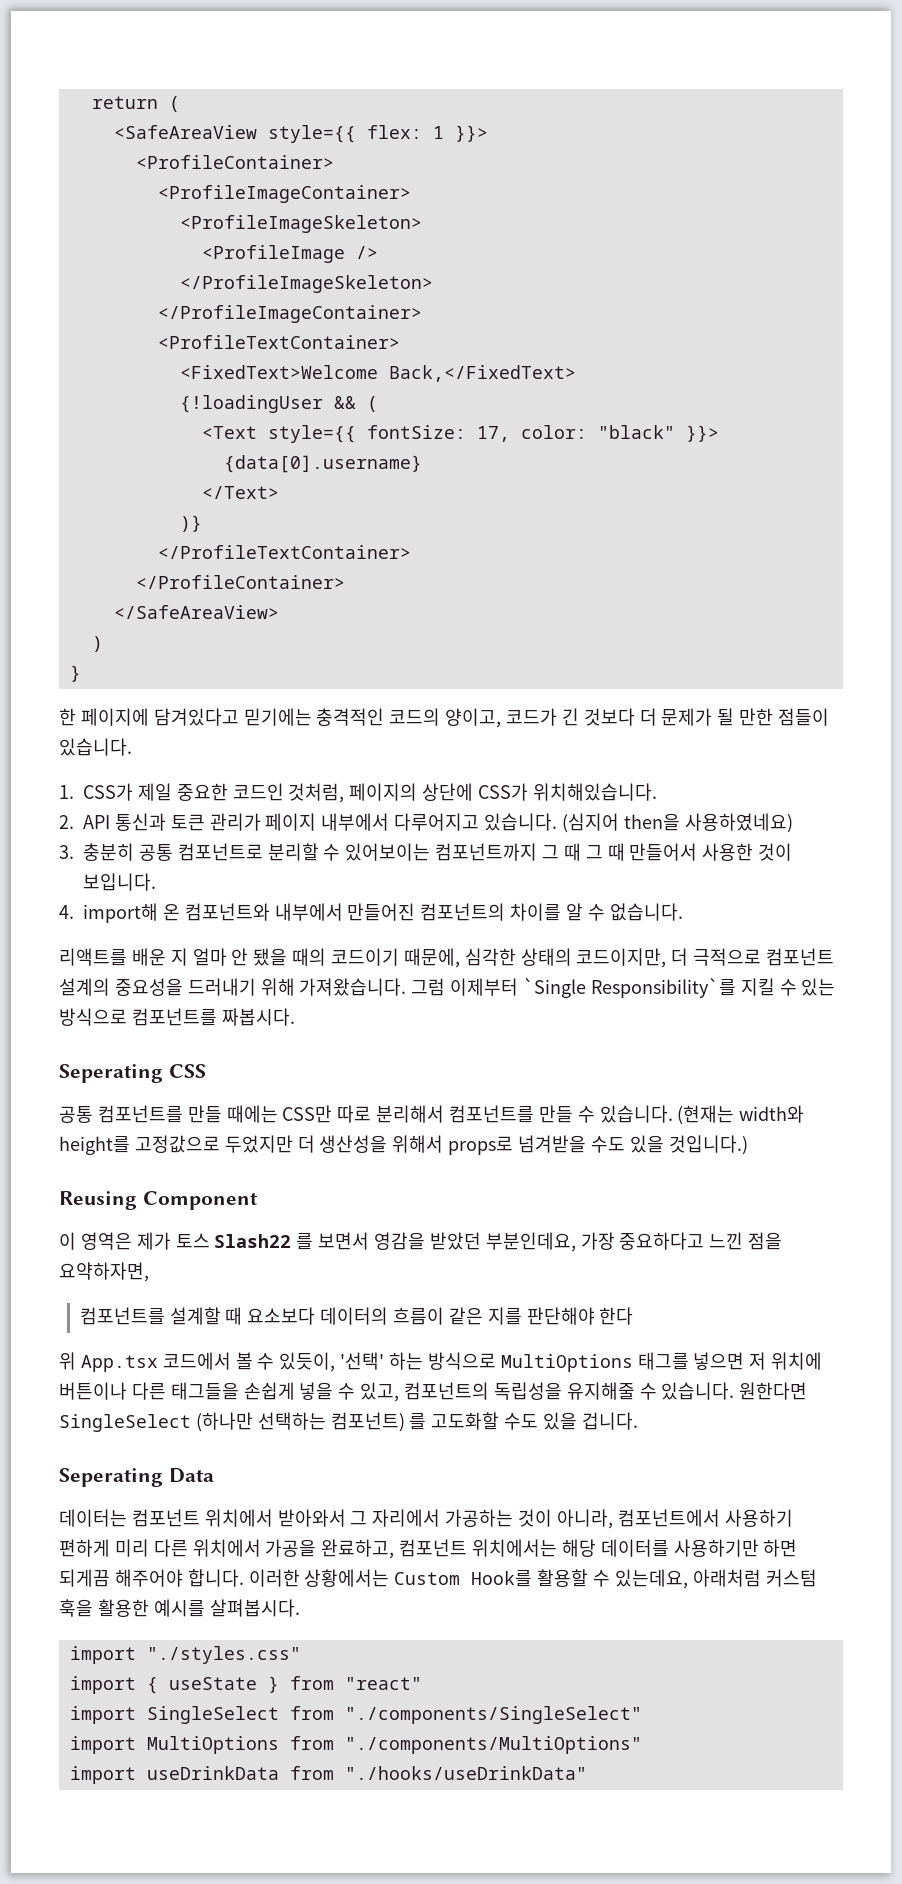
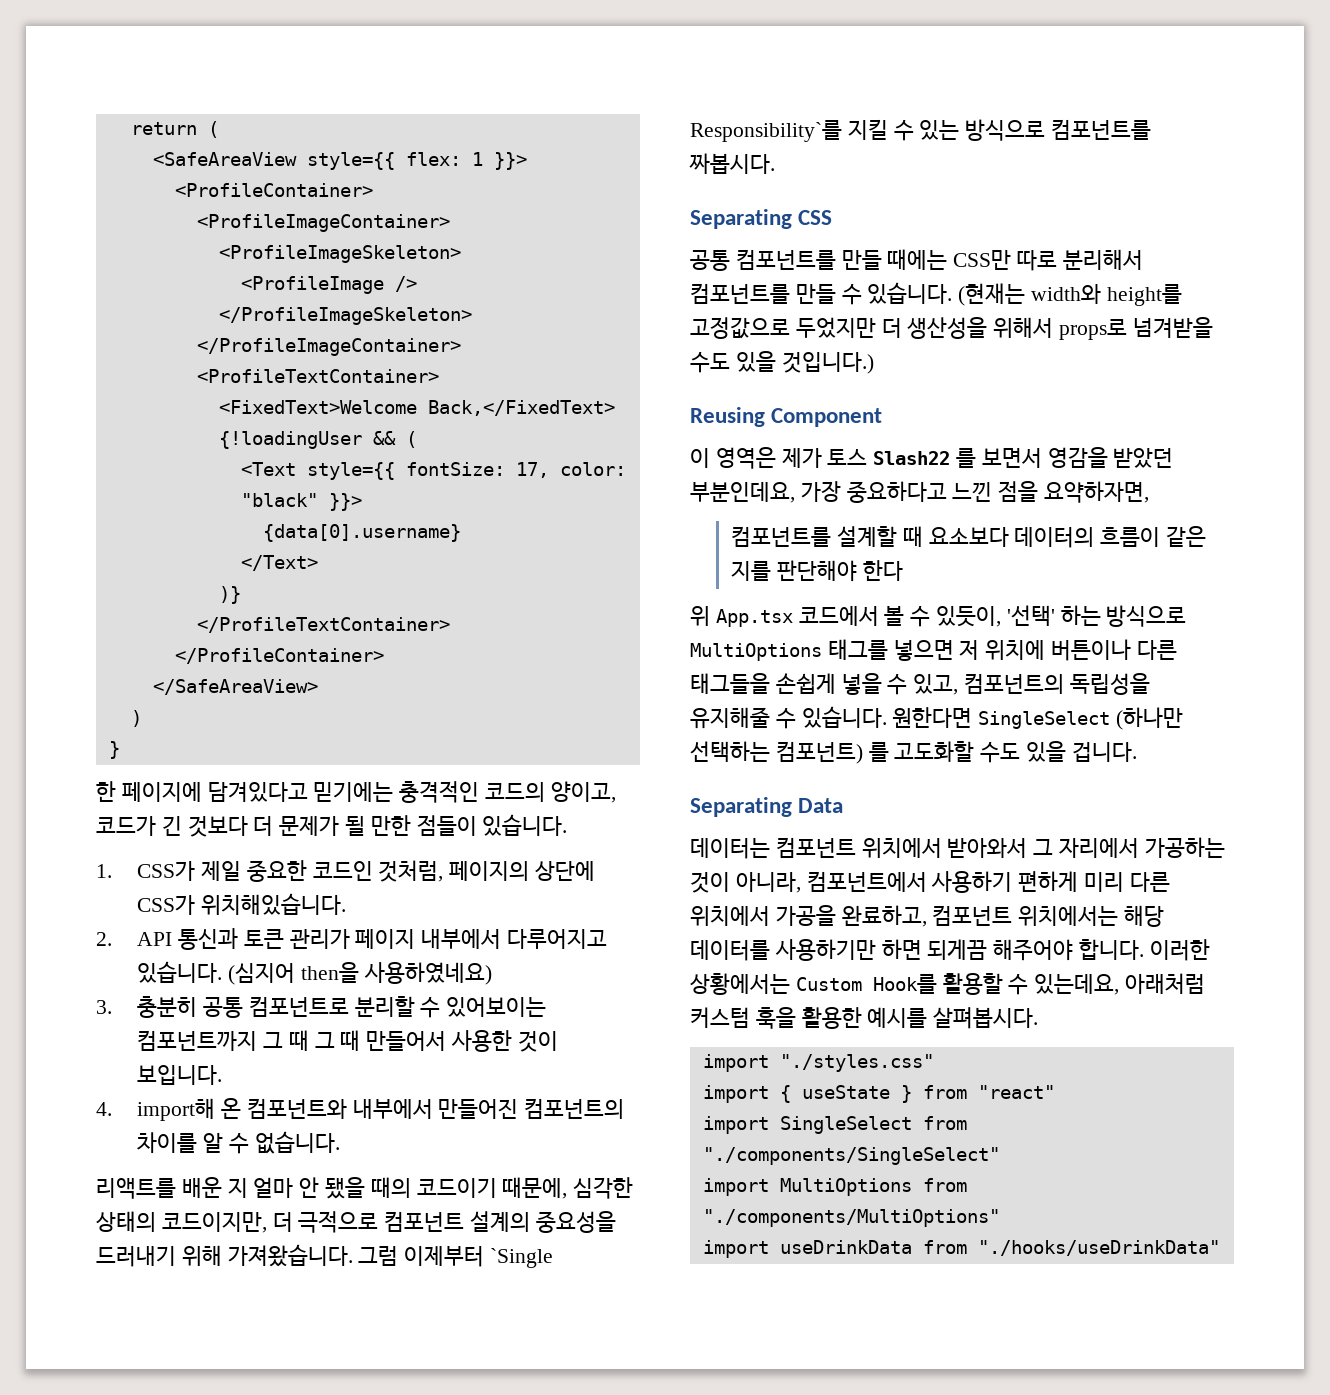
[59,1064,163,1083] Seperating -> [690,209,792,229] Separating
[59,1468,163,1487] Seperating -> [690,797,792,817] Separating

